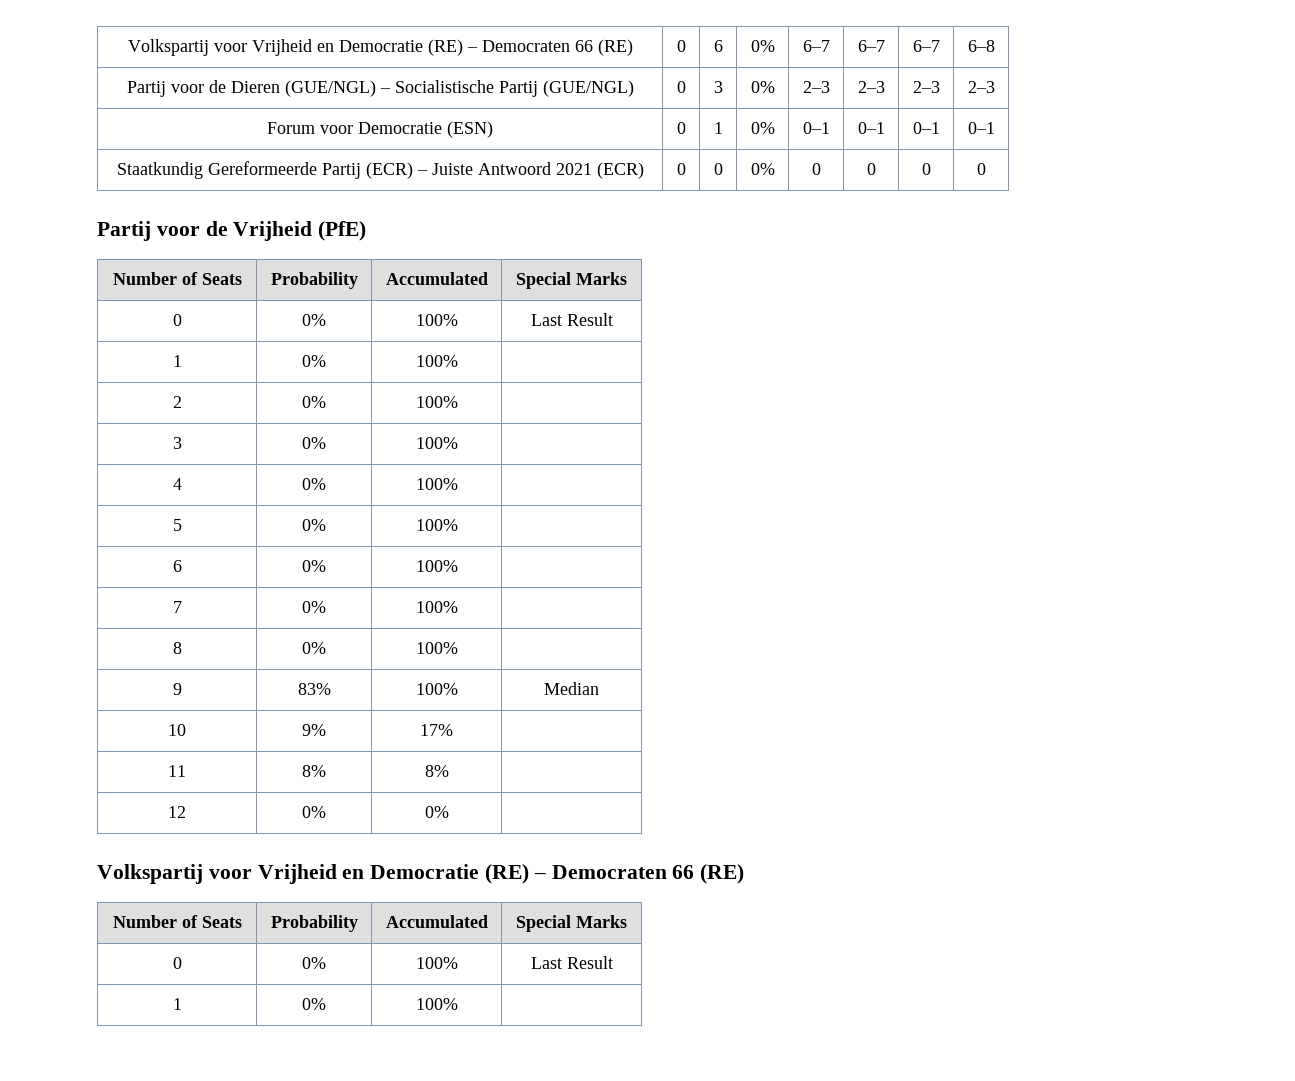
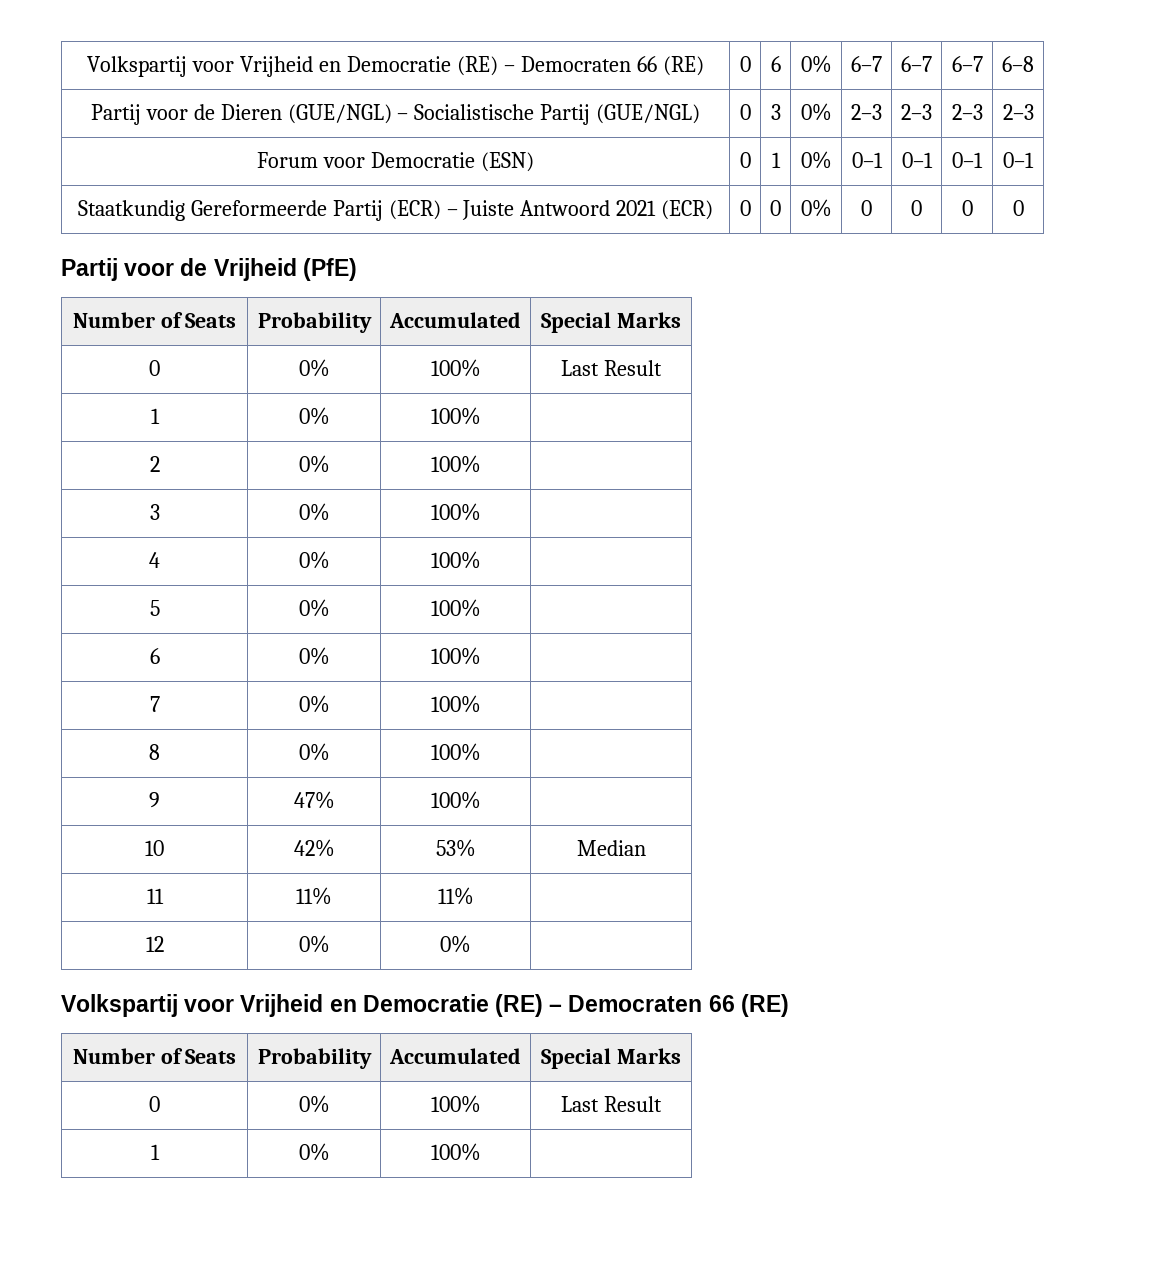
[297,683,331,695] [415,683,458,695] [544,682,599,695] 83% | 100% | Median -> [293,791,335,809] [430,791,481,809] 47% | 100% |
[302,724,326,736] [420,724,453,736] 9% | 17% | -> [293,839,335,857] [435,839,476,857] [576,840,646,856] 42% | 53% | Median
[302,765,326,777] [424,765,449,777] 8% | 8% -> [296,887,332,905] [437,887,474,905] 11% | 11%

